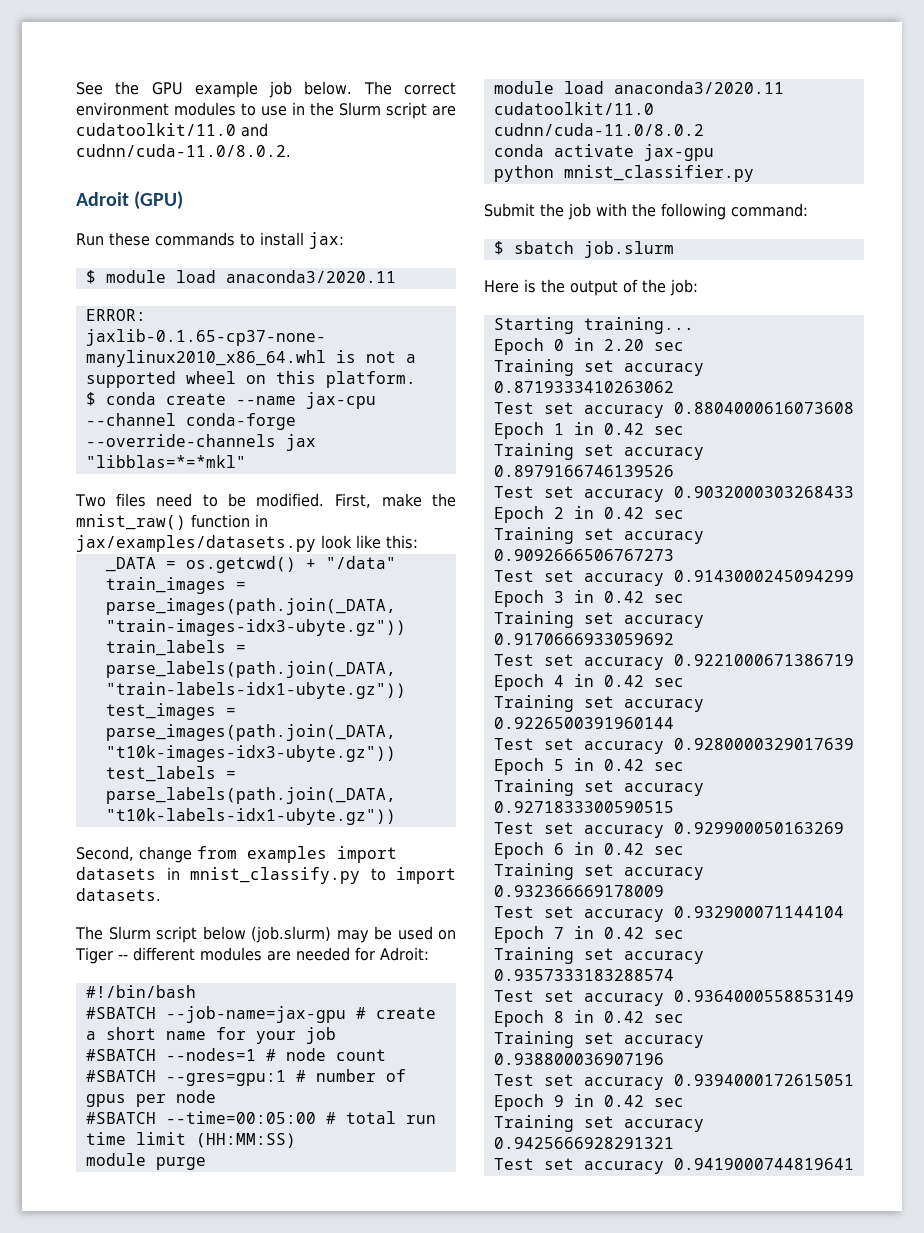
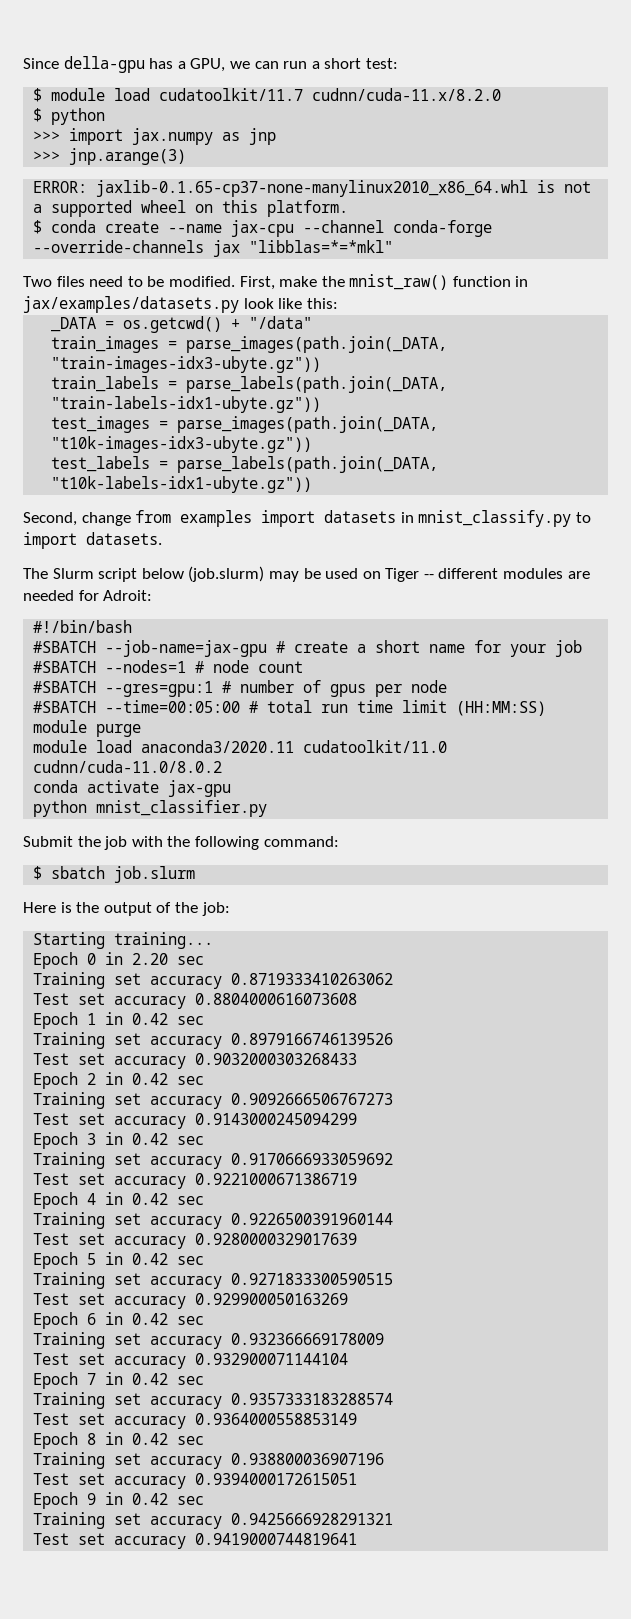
[76,81,456,98] [76,102,456,119] [76,123,268,137] [76,144,291,157] [76,191,184,210] [76,232,344,249] [85,270,396,284] See the GPU example job below. The correct environment modules to use in the Slurm script are cudatoolkit/11.0 and cudnn/cuda-11.0/8.0.2. // Adroit (GPU) // Run these commands to install jax: // $ module load anaconda3/2020.11 -> [23,56,398,73] [33,88,502,102] [33,108,106,125] [33,128,277,145] [33,148,187,165] Since della-gpu has a GPU, we can run a short test: // $ module load cudatoolkit/11.7 cudnn/cuda-11.x/8.2.0 // $ python // >>> import jax.numpy as jnp // >>> jnp.arange(3)

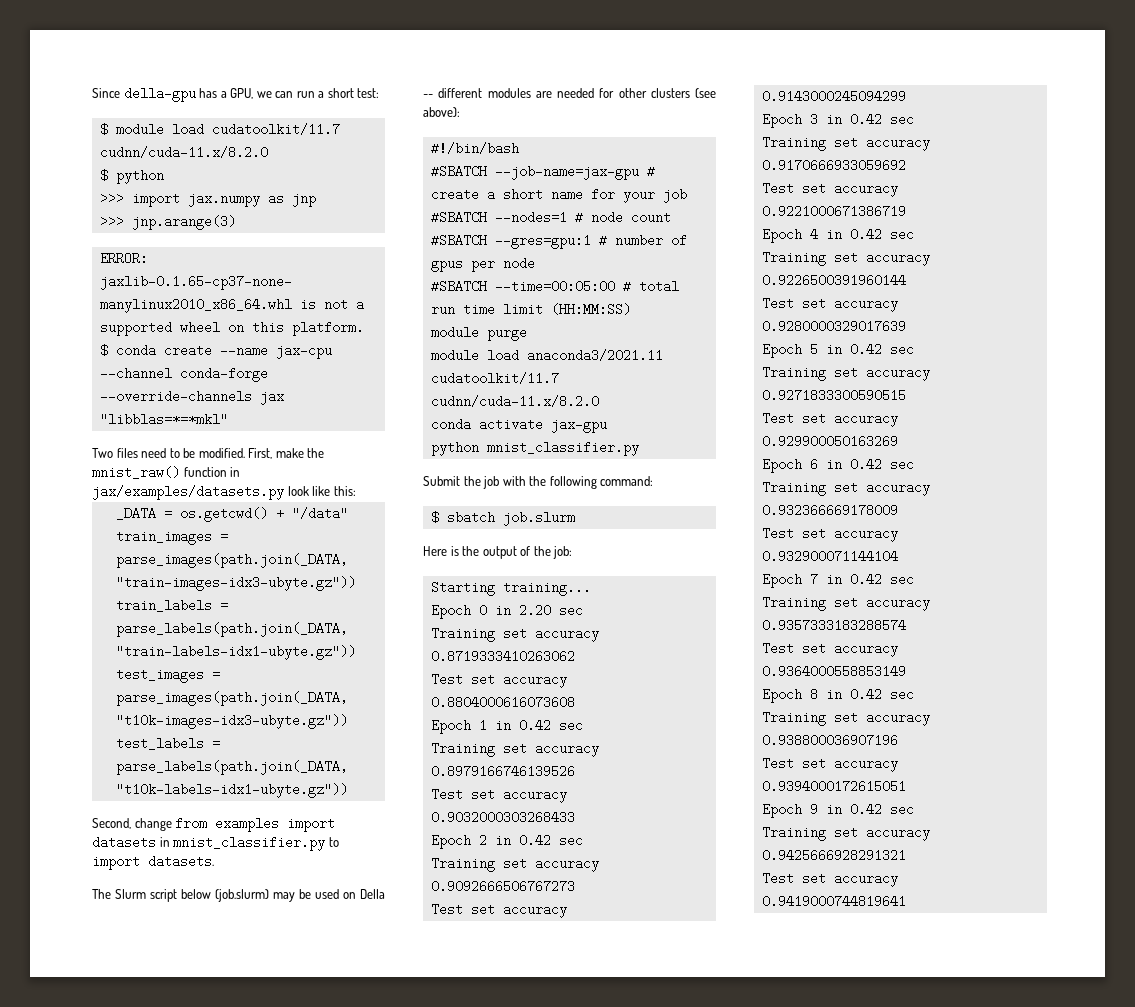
[418,510,572,527] mnist_classify.py -> [173,836,326,851] mnist_classifier.py
[385,568,420,582] Tiger -> [360,889,385,899] Della
[103,590,153,601] Adroit: -> [618,88,716,98] [423,107,460,117] other clusters (see above):
[141,740,448,753] [33,760,223,773] anaconda3/2020.11 cudatoolkit/11.0 cudnn/cuda-11.0/8.0.2 -> [526,349,663,362] [430,372,559,385] [430,395,599,408] anaconda3/2021.11 cudatoolkit/11.7 cudnn/cuda-11.x/8.2.0

